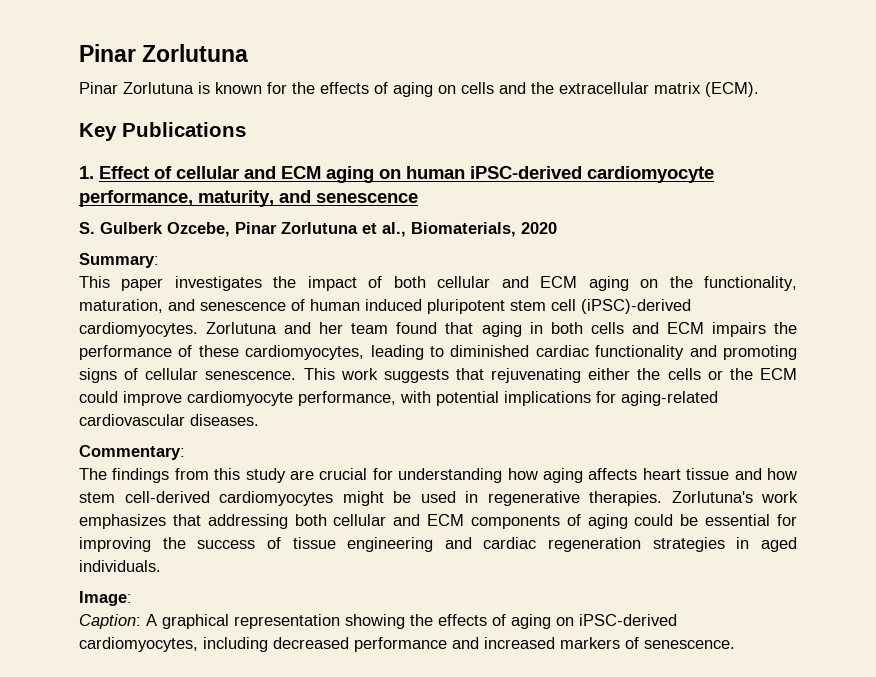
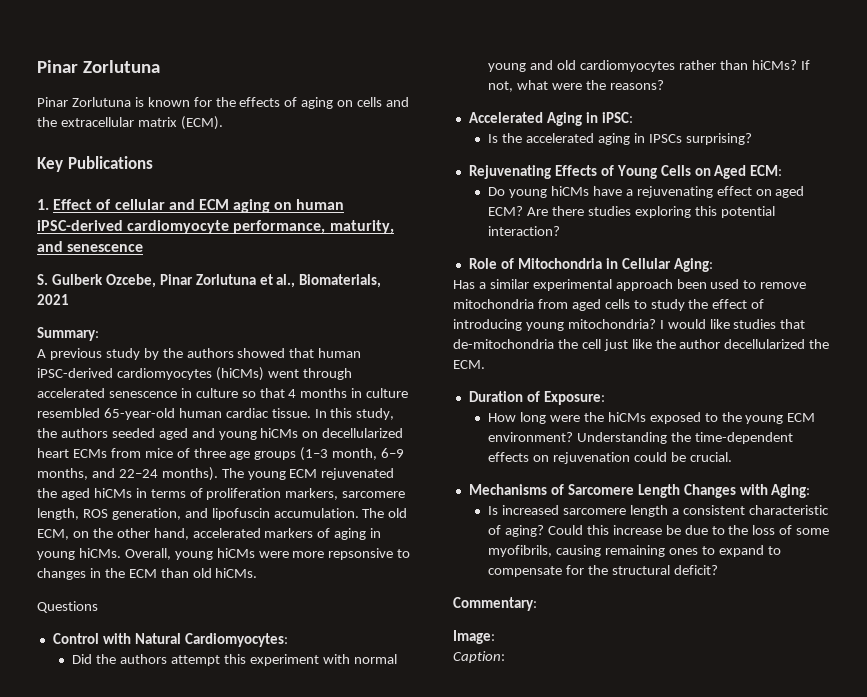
[521,222,557,234] 2020 -> [37,294,69,305] 2021
[79,276,797,291] [79,299,691,314] [79,322,797,337] [79,345,797,360] [79,368,797,383] [79,391,718,406] [79,414,259,426] [79,445,185,460] [79,468,797,483] [79,491,798,506] [79,514,797,529] [79,537,797,552] [79,560,161,572] [79,591,132,606] [79,614,677,629] [79,637,735,652] This paper investigates the impact of both cellular and ECM aging on the functionality, maturation, and senescence of human induced pluripotent stem cell (iPSC)-derived cardiomyocytes. Zorlutuna and her team found that aging in both cells and ECM impairs the performance of these cardiomyocytes, leading to diminished cardiac functionality and promoting signs of cellular senescence. This work suggests that rejuvenating either the cells or the ECM could improve cardiomyocyte performance, with potential implications for aging-related cardiovascular diseases. // Commentary: // The findings from this study are crucial for understanding how aging affects heart tissue and how stem cell-derived cardiomyocytes might be used in regenerative therapies. Zorlutuna's work emphasizes that addressing both cellular and ECM components of aging could be essential for improving the success of tissue engineering and cardiac regeneration strategies in aged individuals. // Image: // Caption: A graphical representation showing the effects of aging on iPSC-derived cardiomyocytes, including decreased performance and increased markers of senescence. -> [37,348,362,360] [37,367,352,381] [37,388,409,398] [37,408,395,420] [37,428,404,440] [37,447,405,461] [37,467,395,481] [37,488,406,500] [37,508,408,520] [37,528,382,540] [37,548,411,560] [37,568,258,580] [37,601,98,613] [52,633,288,647] [72,654,397,666] [488,60,810,72] [488,80,664,92] [468,112,633,126] [488,133,752,145] [468,165,783,179] [488,186,805,198] [488,206,775,218] [488,226,561,236] [468,258,713,272] [453,279,807,291] [453,299,765,311] [453,319,806,331] [453,339,830,351] [453,360,485,369] [468,391,605,405] [488,412,816,424] [488,432,793,444] [488,452,732,464] [468,484,811,498] [488,505,829,517] [488,525,830,537] [488,545,781,557] [488,565,718,577] [453,597,537,611] [453,630,495,644] [453,651,505,663] A previous study by the authors showed that human iPSC-derived cardiomyocytes (hiCMs) went through accelerated senescence in culture so that 4 months in culture resembled 65-year-old human cardiac tissue. In this study, the authors seeded aged and young hiCMs on decellularized heart ECMs from mice of three age groups (1–3 month, 6–9 months, and 22–24 months). The young ECM rejuvenated the aged hiCMs in terms of proliferation markers, sarcomere length, ROS generation, and lipofuscin accumulation. The old ECM, on the other hand, accelerated markers of aging in young hiCMs. Overall, young hiCMs were more repsonsive to changes in the ECM than old hiCMs. // Questions // Control with Natural Cardiomyocytes: // Did the authors attempt this experiment with normal young and old cardiomyocytes rather than hiCMs? If not, what were the reasons? // Accelerated Aging in iPSC: // Is the accelerated aging in IPSCs surprising? // Rejuvenating Effects of Young Cells on Aged ECM: // Do young hiCMs have a rejuvenating effect on aged ECM? Are there studies exploring this potential interaction? // Role of Mitochondria in Cellular Aging: // Has a similar experimental approach been used to remove mitochondria from aged cells to study the effect of introducing young mitochondria? I would like studies that de-mitochondria the cell just like the author decellularized the ECM. // Duration of Exposure: // How long were the hiCMs exposed to the young ECM environment? Understanding the time-dependent effects on rejuvenation could be crucial. // Mechanisms of Sarcomere Length Changes with Aging: // Is increased sarcomere length a consistent characteristic of aging? Could this increase be due to the loss of some myofibrils, causing remaining ones to expand to compensate for the structural deficit? // Commentary: // Image: // Caption:

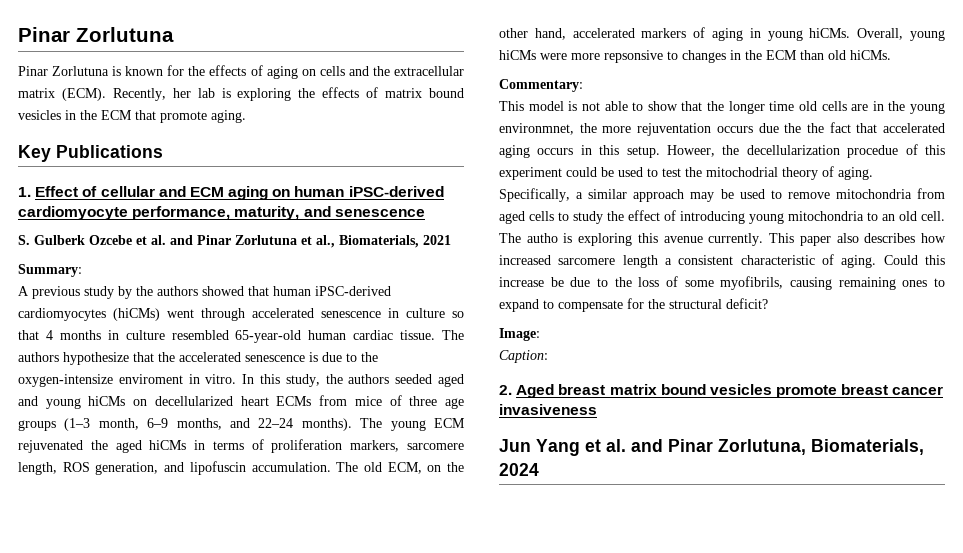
(223, 123) none -> [112,87,465,101] [18,110,246,123] Recently, her lab is exploring the effects of matrix bound vesicles in the ECM that promote aging.
[105,274,156,288] Ozcebe, -> [89,235,193,245] Ozcebe et al. and
(311, 413) none -> [441,330,464,340] [18,352,378,365] [18,374,237,387] The authors hypothesize that the accelerated senescence is due to the oxygen-intensize enviroment in vitro.
[37,601,98,613] [52,633,288,647] [72,654,397,666] [488,60,810,72] [488,80,664,92] [468,112,633,126] [488,133,752,145] [468,165,783,179] [488,186,805,198] [488,206,775,218] [488,226,561,236] [468,258,713,272] [453,279,707,291] Questions // Control with Natural Cardiomyocytes: // Did the authors attempt this experiment with normal young and old cardiomyocytes rather than hiCMs? If not, what were the reasons? // Accelerated Aging in iPSC: // Is the accelerated aging in IPSCs surprising? // Rejuvenating Effects of Young Cells on Aged ECM: // Do young hiCMs have a rejuvenating effect on aged ECM? Are there studies exploring this potential interaction? // Role of Mitochondria in Cellular Aging: // Has a similar experimental approach been -> [499,79,583,92] [499,101,945,114] [499,122,945,136] [499,144,945,158] [499,166,873,180] [499,188,734,202] Commentary: // This model is not able to show that the longer time old cells are in the young environmnet, the more rejuventation occurs due the the fact that accelerated aging occurs in this setup. Howeer, the decellularization procedue of this experiment could be used to test the mitochodrial theory of aging. Specifically, a similar approach may be
[567,319,806,329] [453,339,830,351] [453,360,485,369] [468,391,605,405] [488,412,816,424] [488,432,793,444] [488,452,732,464] [468,484,811,498] [488,506,499,515] mitochondria? I would like studies that de-mitochondria the cell just like the author decellularized the ECM. // Duration of Exposure: // How long were the hiCMs exposed to the young ECM environment? Understanding the time-dependent effects on rejuvenation could be crucial. // Mechanisms of Sarcomere Length Changes with Aging: // Is -> [788,211,945,221] [499,233,947,246] mitochondria to an old cell. The autho is exploring this avenue currently. This paper also describes how
[505,525,545,537] aging? -> [841,255,877,268] aging.
[453,597,537,611] // Commentary: -> (768, 303) none
(505, 657) none -> [499,384,944,398] [499,404,597,415] [499,439,924,456] [499,463,539,476] // 2. Aged breast matrix bound vesicles promote breast cancer invasiveness // Jun Yang et al. and Pinar Zorlutuna, Biomaterials, 2024

